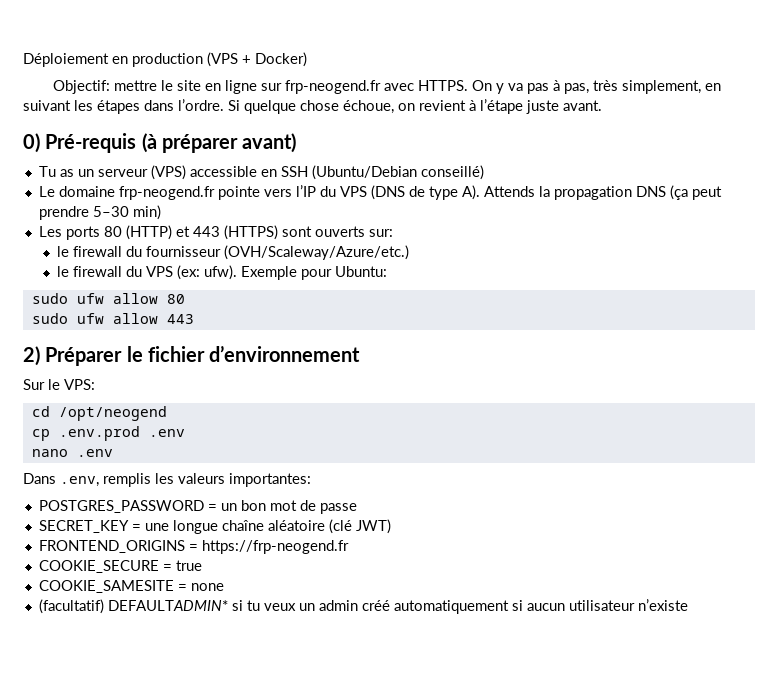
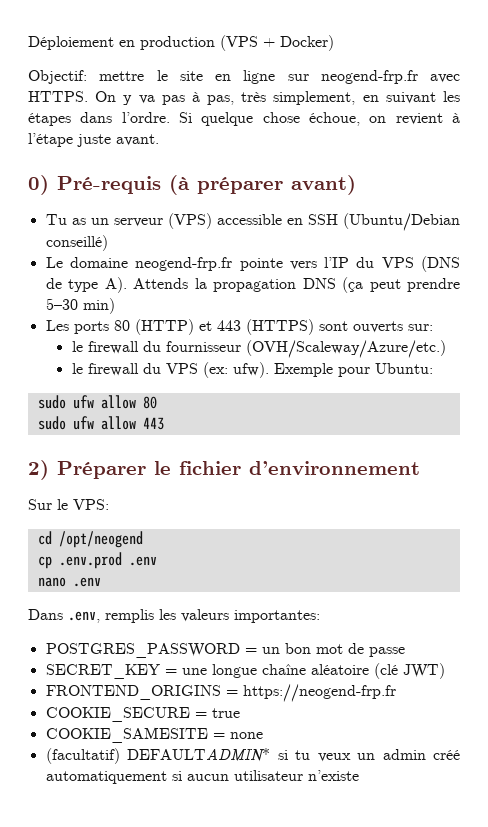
[285,80,382,94] frp-neogend.fr -> [320,70,418,84] neogend-frp.fr
[118,186,215,200] frp-neogend.fr -> [135,257,233,271] neogend-frp.fr
[201,540,349,554] https://frp-neogend.fr -> [242,684,396,702] https://neogend-frp.fr

